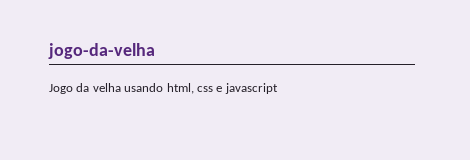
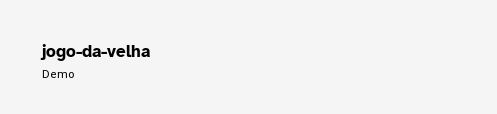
[49,83,278,94] Jogo da velha usando html, css e javascript -> [42,70,74,78] Demo

